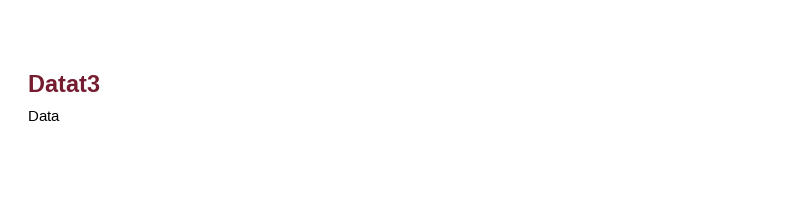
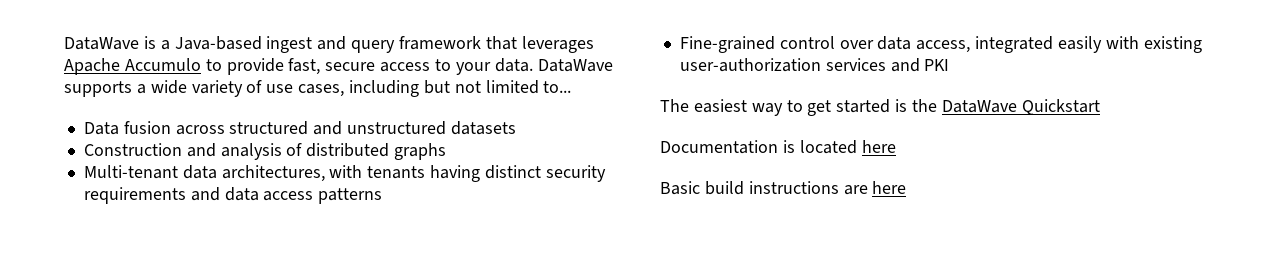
[28,75,100,92] [28,111,60,121] Datat3 // Data -> [64,36,594,53] [64,58,613,75] [64,80,572,97] [83,121,516,135] [83,143,447,160] [83,165,606,182] [83,187,383,204] [679,36,1202,53] [679,58,950,72] [660,99,1100,116] [660,140,896,154] [660,181,907,195] DataWave is a Java-based ingest and query framework that leverages Apache Accumulo to provide fast, secure access to your data. DataWave supports a wide variety of use cases, including but not limited to... // Data fusion across structured and unstructured datasets // Construction and analysis of distributed graphs // Multi-tenant data architectures, with tenants having distinct security requirements and data access patterns // Fine-grained control over data access, integrated easily with existing user-authorization services and PKI // The easiest way to get started is the DataWave Quickstart // Documentation is located here // Basic build instructions are here

